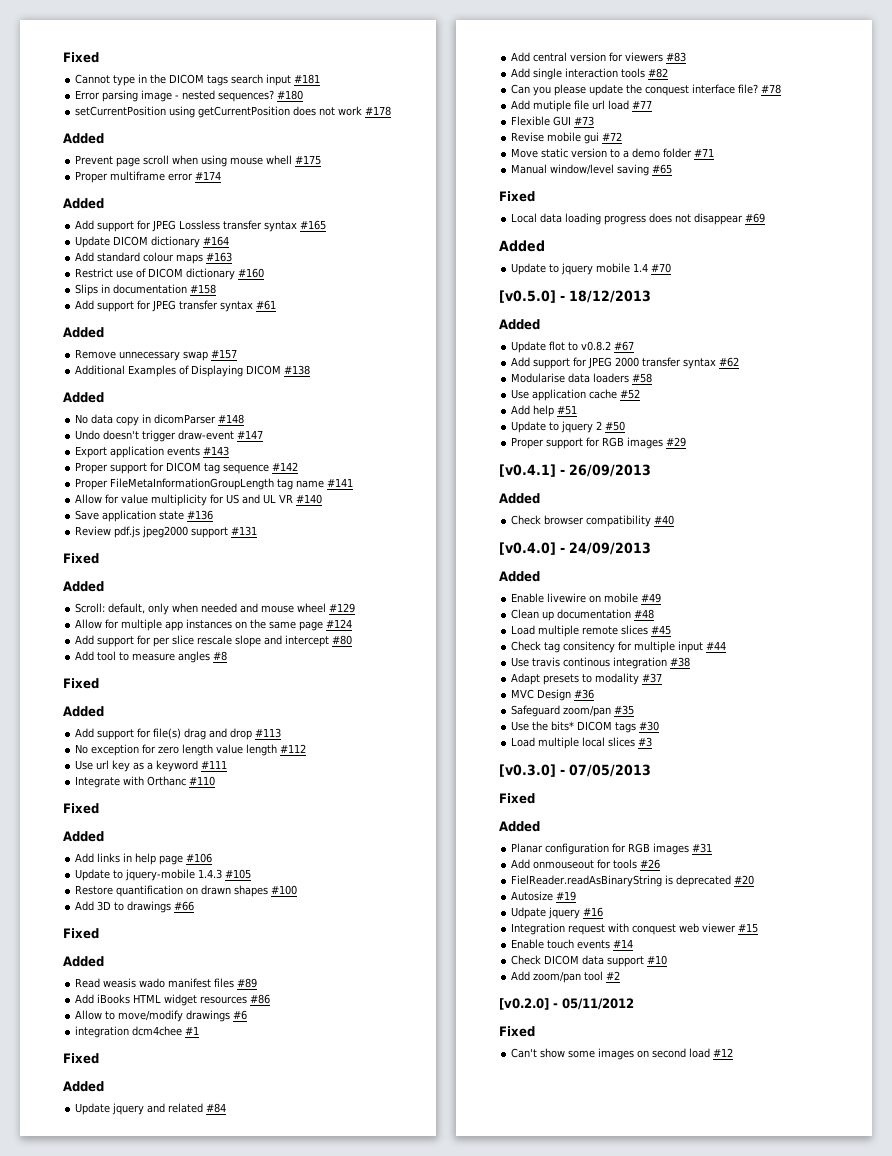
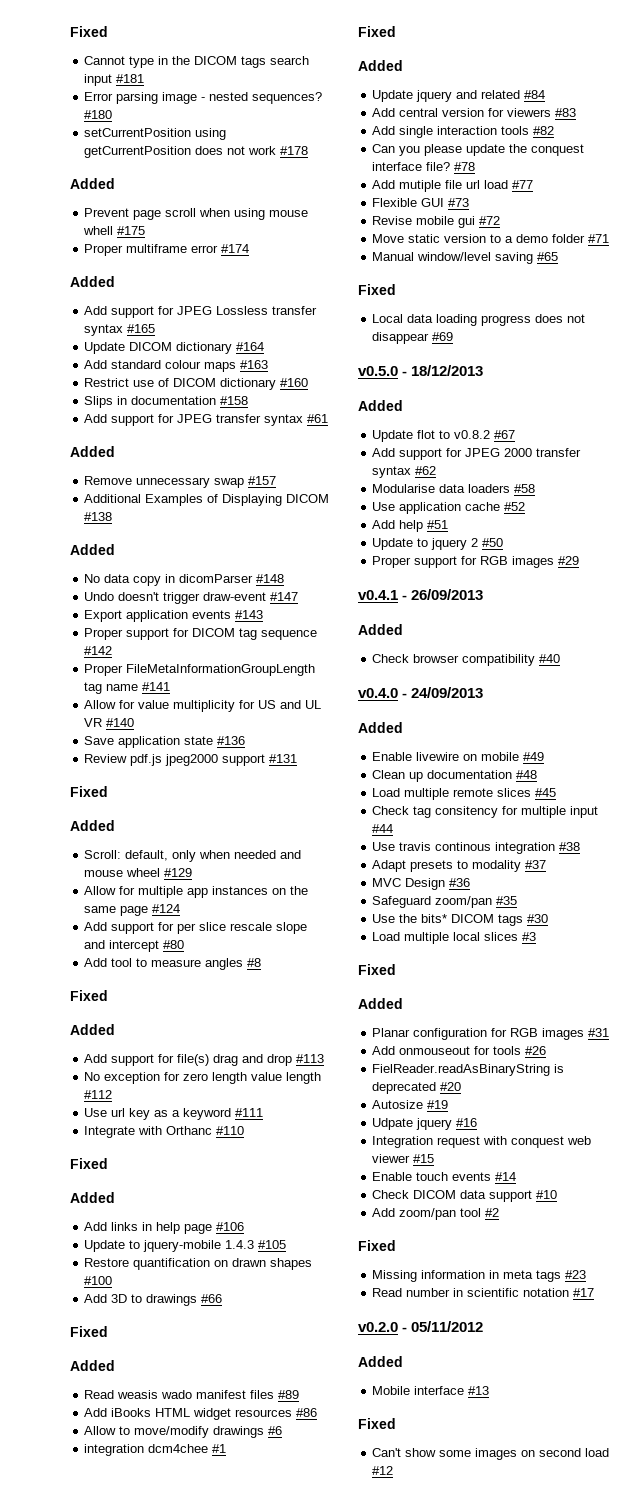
[499,240,545,252] [511,263,672,275] [499,290,556,303] Added // Update to jquery mobile 1.4 #70 // [v0.5.0] -> [358,366,398,376] v0.5.0
[499,464,556,477] [v0.4.1] -> [358,590,398,600] v0.4.1
[499,542,556,555] [v0.4.0] -> [358,688,398,698] v0.4.0
[499,764,651,777] // [v0.3.0] - 07/05/2013 -> (537, 936) none
[499,998,634,1010] [v0.2.0] - 05/11/2012 -> [358,1240,396,1251] [372,1270,587,1282] [372,1288,595,1297] [358,1321,484,1332] [358,1356,403,1367] [372,1386,490,1395] Fixed // Missing information in meta tags #23 // Read number in scientific notation #17 // v0.2.0 - 05/11/2012 // Added // Mobile interface #13

